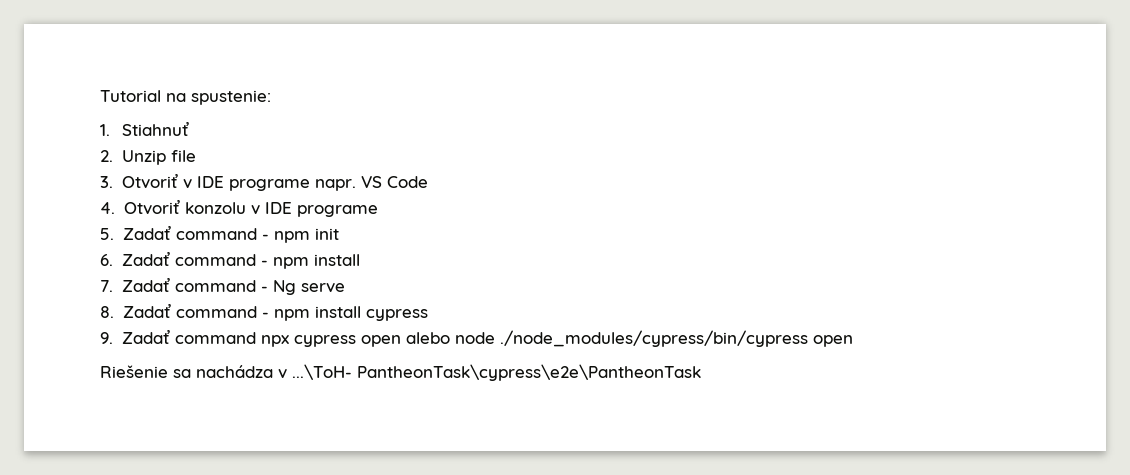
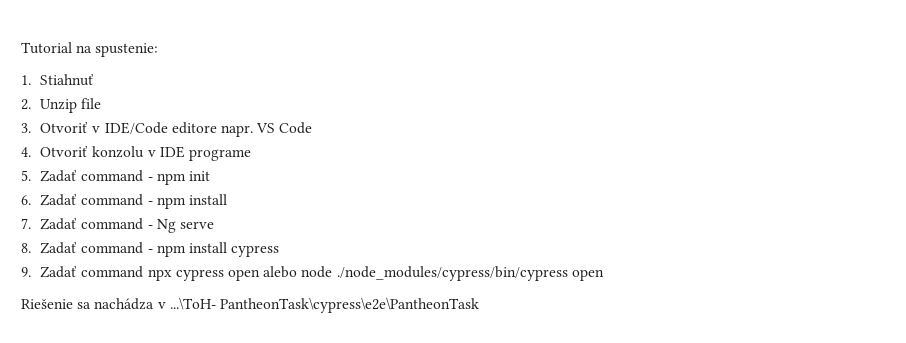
[196,176,310,191] IDE programe -> [104,122,217,134] IDE/Code editore

